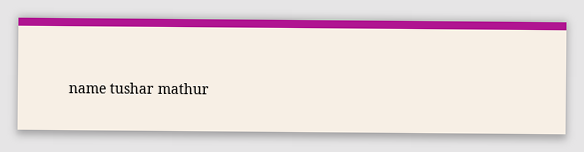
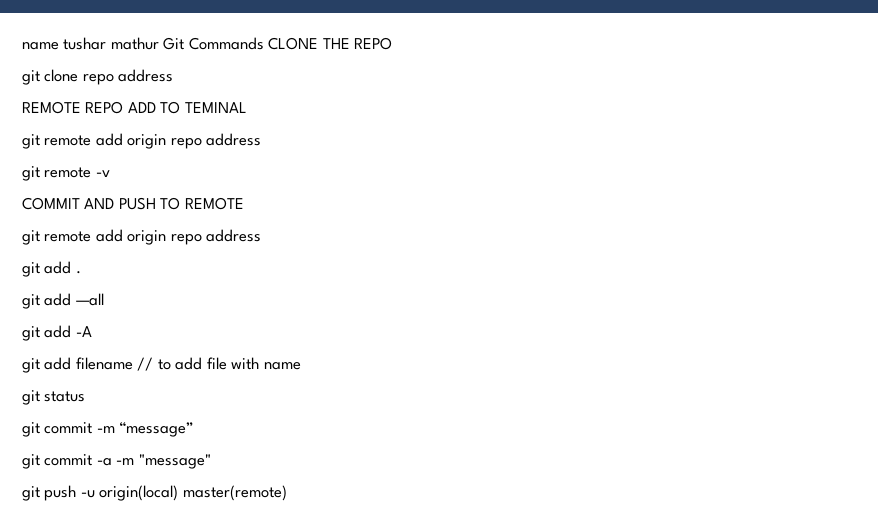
(209, 88) none -> [163,37,393,50] [22,69,174,85] [22,101,247,114] [22,133,262,149] [22,166,110,181] [22,197,244,210] [22,229,262,245] [22,261,81,277] [22,293,104,309] [22,325,92,341] [22,357,301,373] [22,390,86,405] [22,422,194,437] [22,454,211,469] [22,485,287,501] Git Commands CLONE THE REPO // git clone repo address // REMOTE REPO ADD TO TEMINAL // git remote add origin repo address // git remote -v // COMMIT AND PUSH TO REMOTE // git remote add origin repo address // git add . // git add —all // git add -A // git add filename // to add file with name // git status // git commit -m “message” // git commit -a -m "message" // git push -u origin(local) master(remote)

